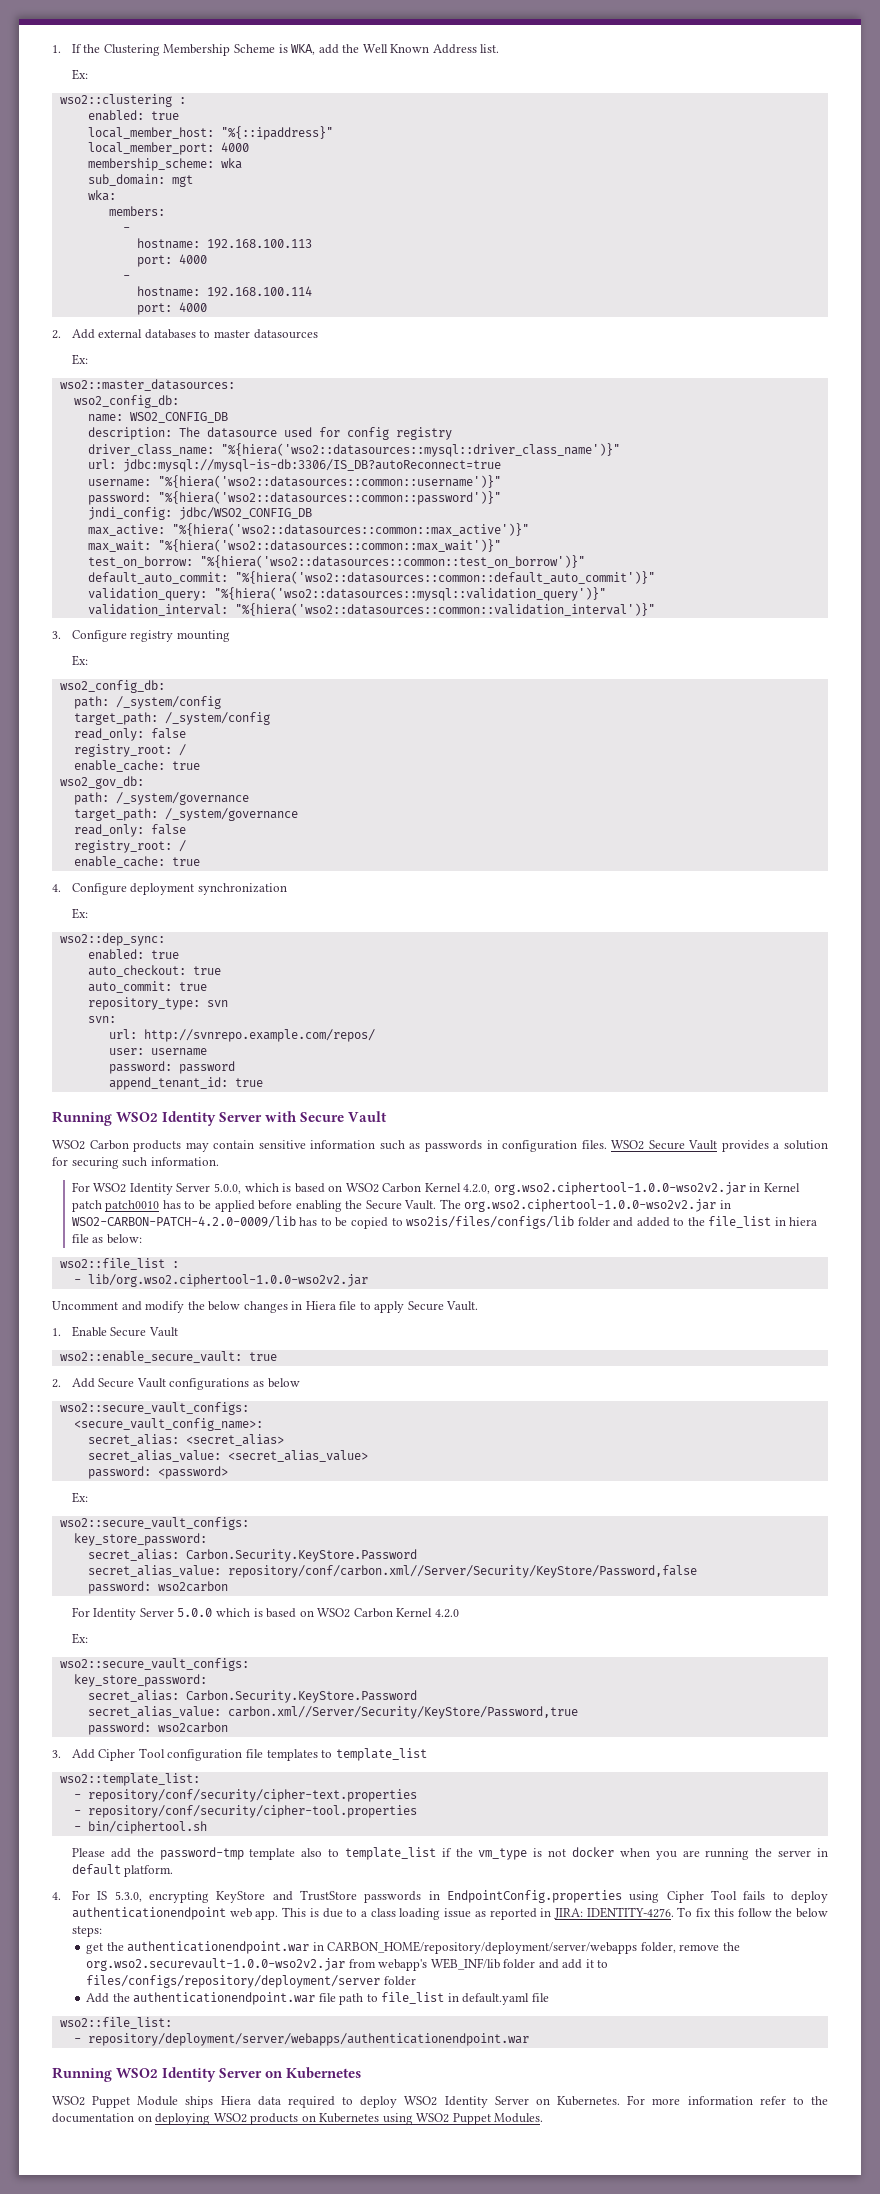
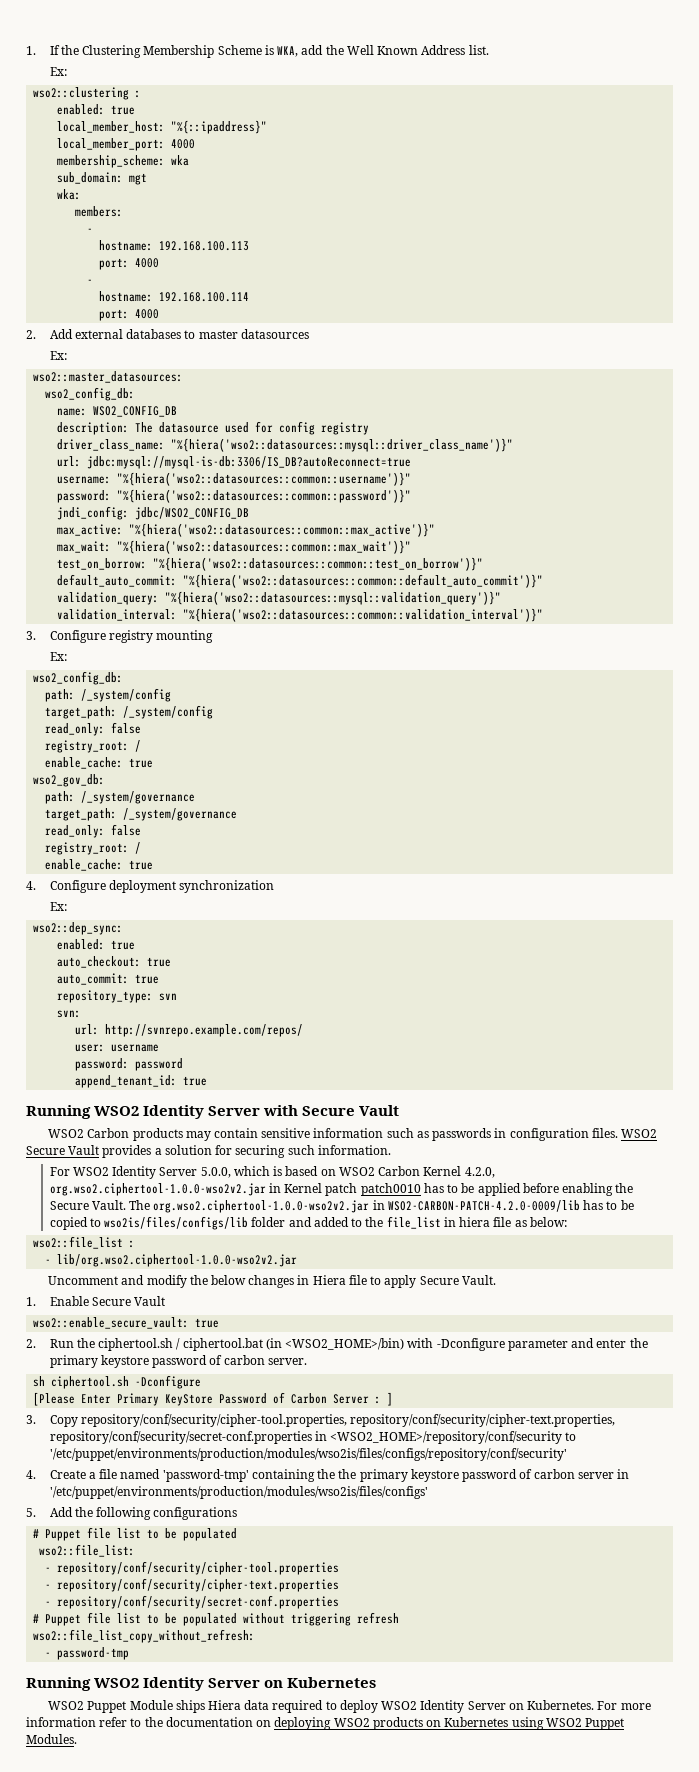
[71,1378,300,1390] [59,1402,249,1415] [73,1418,263,1431] [87,1434,284,1446] [87,1450,368,1462] [87,1466,228,1479] [71,1492,88,1503] [59,1517,249,1530] [73,1533,207,1546] [87,1549,417,1562] [87,1565,697,1578] [87,1581,228,1594] [71,1607,459,1620] [71,1633,88,1644] [59,1658,249,1671] [73,1674,207,1687] [87,1690,417,1703] [87,1706,578,1719] [87,1722,228,1735] [52,1748,427,1761] [59,1773,200,1786] [73,1789,417,1802] [73,1805,417,1818] [73,1821,207,1834] [71,1847,828,1860] [71,1864,174,1877] [52,1890,829,1903] [71,1907,829,1920] [71,1926,102,1937] [86,1941,740,1954] [86,1958,609,1971] [86,1975,416,1988] [86,1992,549,2005] [59,2017,172,2029] [73,2033,529,2046] Add Secure Vault configurations as below // wso2::secure_vault_configs: // <secure_vault_config_name>: // secret_alias: <secret_alias> // secret_alias_value: <secret_alias_value> // password: <password> // Ex: // wso2::secure_vault_configs: // key_store_password: // secret_alias: Carbon.Security.KeyStore.Password // secret_alias_value: repository/conf/carbon.xml//Server/Security/KeyStore/Password,false // password: wso2carbon // For Identity Server 5.0.0 which is based on WSO2 Carbon Kernel 4.2.0 // Ex: // wso2::secure_vault_configs: // key_store_password: // secret_alias: Carbon.Security.KeyStore.Password // secret_alias_value: carbon.xml//Server/Security/KeyStore/Password,true // password: wso2carbon // 3. Add Cipher Tool configuration file templates to template_list // wso2::template_list: // - repository/conf/security/cipher-text.properties // - repository/conf/security/cipher-tool.properties // - bin/ciphertool.sh // Please add the password-tmp template also to template_list if the vm_type is not docker when you are running the server in default platform. // 4. For IS 5.3.0, encrypting KeyStore and TrustStore passwords in EndpointConfig.properties using Cipher Tool fails to deploy authenticationendpoint web app. This is due to a class loading issue as reported in JIRA: IDENTITY-4276. To fix this follow the below steps: // get the authenticationendpoint.war in CARBON_HOME/repository/deployment/server/webapps folder, remove the org.wso2.securevault-1.0.0-wso2v2.jar from webapp's WEB_INF/lib folder and add it to files/configs/repository/deployment/server folder // Add the authenticationendpoint.war file path to file_list in default.yaml file // wso2::file_list: // - repository/deployment/server/webapps/authenticationendpoint.war -> [49,1338,648,1351] [49,1355,307,1368] [33,1375,202,1389] [33,1392,394,1406] [26,1414,616,1427] [49,1431,577,1444] [49,1448,567,1461] [26,1469,630,1482] [49,1486,428,1499] [26,1507,238,1520] [33,1527,238,1541] [39,1544,136,1557] [45,1561,340,1575] [45,1578,340,1592] [45,1595,340,1609] [33,1612,400,1626] [33,1629,256,1643] [45,1647,130,1660] Run the ciphertool.sh / ciphertool.bat (in <WSO2_HOME>/bin) with -Dconfigure parameter and enter the primary keystore password of carbon server. // sh ciphertool.sh -Dconfigure // [Please Enter Primary KeyStore Password of Carbon Server : ] // 3. Copy repository/conf/security/cipher-tool.properties, repository/conf/security/cipher-text.properties, repository/conf/security/secret-conf.properties in <WSO2_HOME>/repository/conf/security to '/etc/puppet/environments/production/modules/wso2is/files/configs/repository/conf/security' // 4. Create a file named 'password-tmp' containing the the primary keystore password of carbon server in '/etc/puppet/environments/production/modules/wso2is/files/configs' // 5. Add the following configurations // # Puppet file list to be populated // wso2::file_list: // - repository/conf/security/cipher-tool.properties // - repository/conf/security/cipher-text.properties // - repository/conf/security/secret-conf.properties // # Puppet file list to be populated without triggering refresh // wso2::file_list_copy_without_refresh: // - password-tmp

